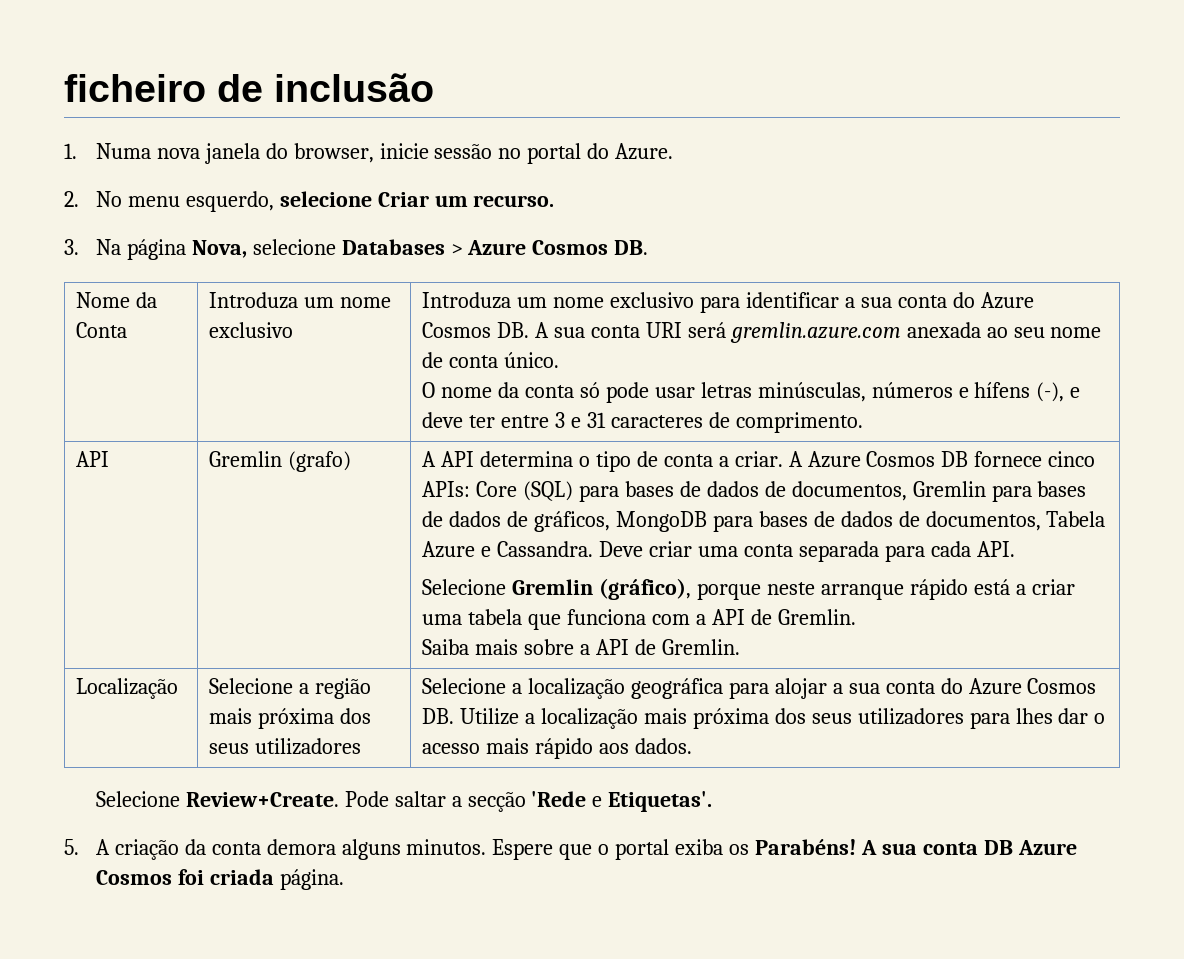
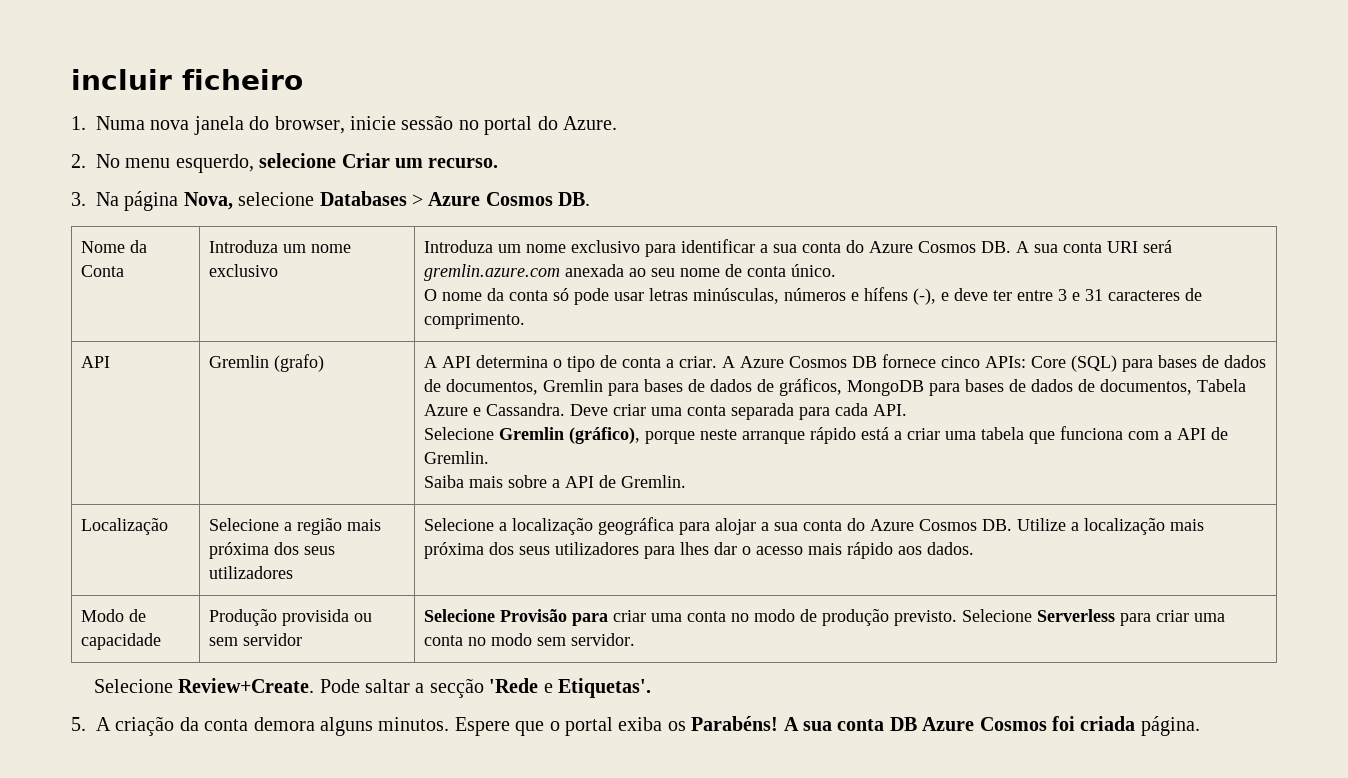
(64, 88) none -> [71,69,172,90] incluir
[217,73,434,102] de inclusão -> (303, 79) none
(692, 746) none -> [81,609,147,622] [81,633,162,650] [209,609,373,626] [209,633,303,646] [424,609,1226,626] [424,633,636,646] // Modo de capacidade | Produção provisida ou sem servidor | Selecione Provisão para criar uma conta no modo de produção previsto. Selecione Serverless para criar uma conta no modo sem servidor.

